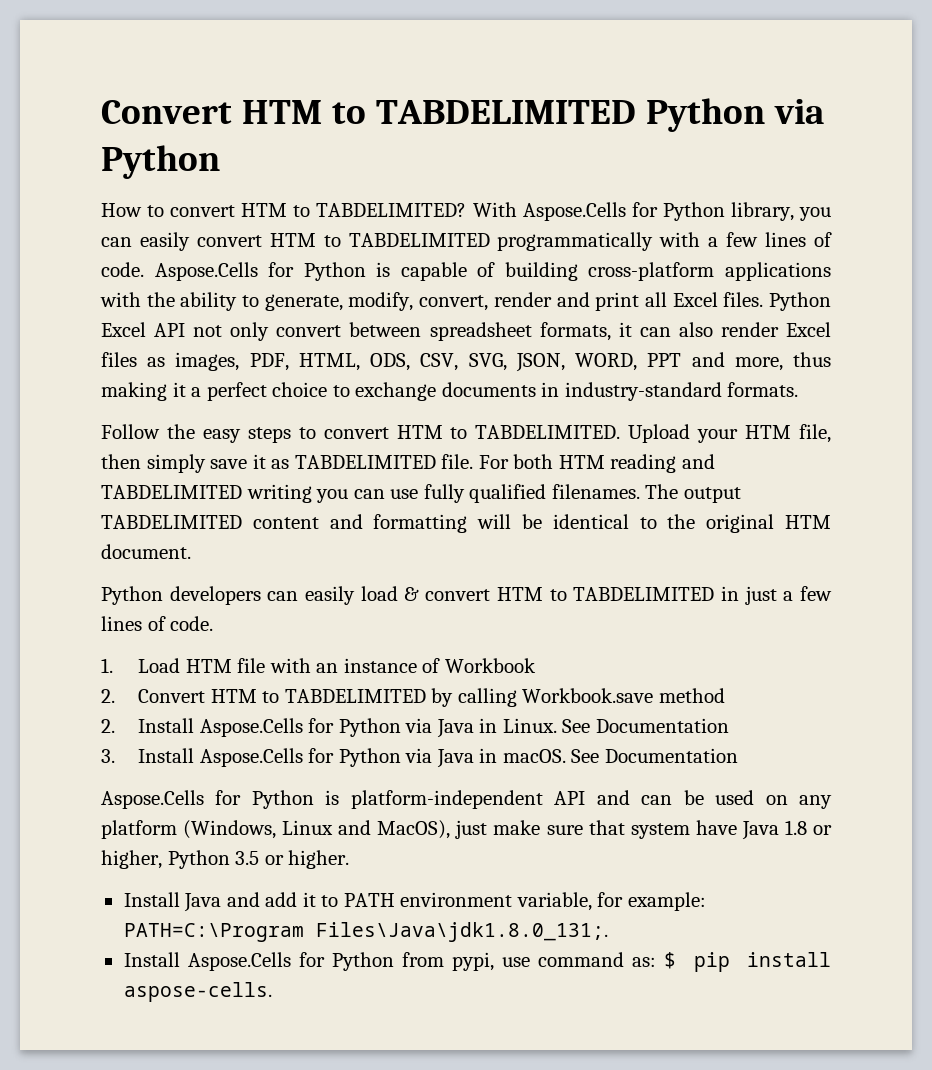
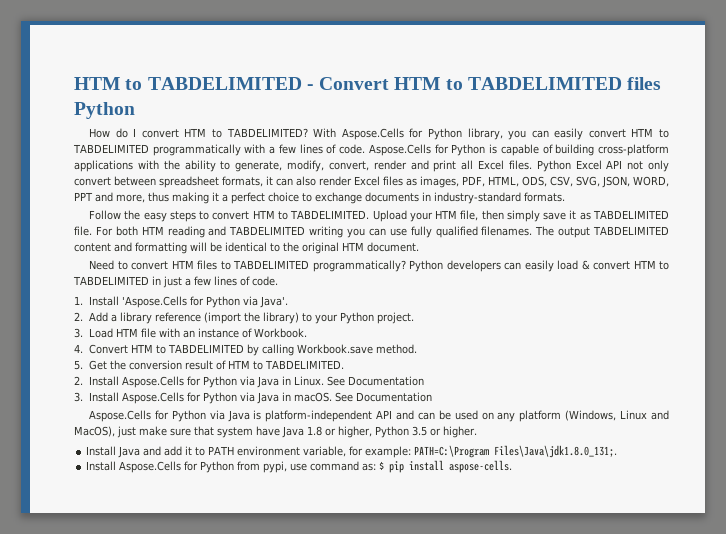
[101,98,824,132] Convert HTM to TABDELIMITED Python via -> [74,77,662,90] HTM to TABDELIMITED - Convert HTM to TABDELIMITED files
[147,205,165,217] to -> [115,128,137,138] do I
(191, 551) none -> [89,260,406,272] Need to convert HTM files to TABDELIMITED programmatically?
(113, 665) none -> [88,296,288,308] [74,312,414,324] [74,328,83,338] Install 'Aspose.Cells for Python via Java'. // 2. Add a library reference (import the library) to your Python project. // 3.
[444,658,536,673] [101,689,115,703] Workbook // 2. -> [253,328,307,338] [74,344,83,353] Workbook. // 4.
[658,688,725,703] method -> [375,344,417,354] [74,360,344,370] method. // 5. Get the conversion result of HTM to TABDELIMITED.
(314, 799) none -> [209,410,250,422] via Java

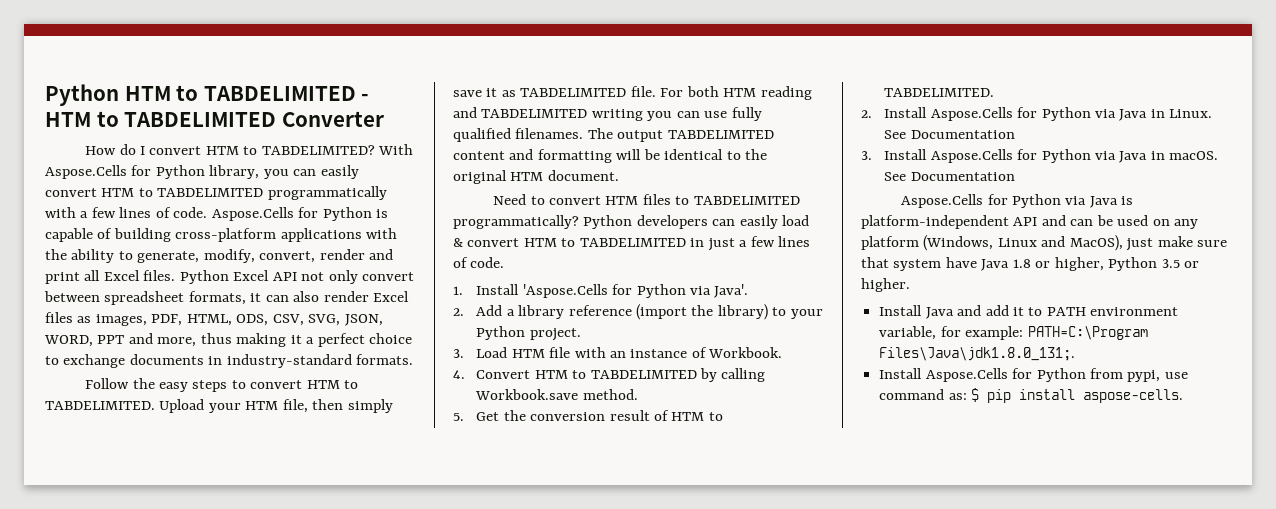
(74, 83) none -> [45,84,119,106] Python
[319,77,662,90] [74,102,135,119] Convert HTM to TABDELIMITED files Python -> [45,111,384,127] HTM to TABDELIMITED Converter

